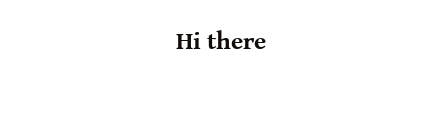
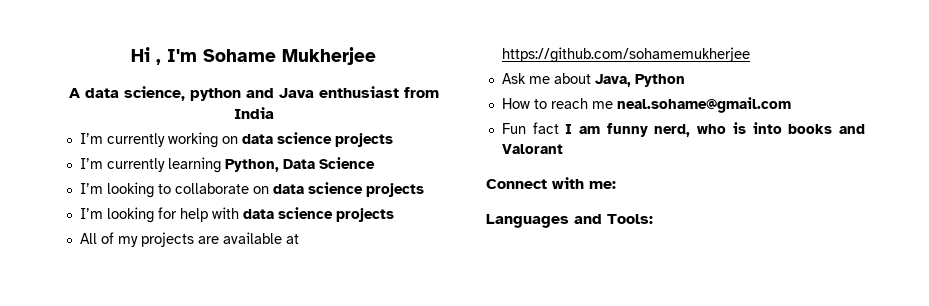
[207,30,267,49] there -> [156,47,376,65] [68,86,439,101] [233,107,274,119] [79,132,393,148] [79,157,375,173] [79,182,424,198] [79,207,394,223] [79,232,299,247] [501,47,750,63] [501,73,685,87] [501,97,791,113] [501,122,865,137] [501,144,563,154] [486,177,616,189] [486,214,653,228] , I'm Sohame Mukherjee // A data science, python and Java enthusiast from India // I’m currently working on data science projects // I’m currently learning Python, Data Science // I’m looking to collaborate on data science projects // I’m looking for help with data science projects // All of my projects are available at https://github.com/sohamemukherjee // Ask me about Java, Python // How to reach me neal.sohame@gmail.com // Fun fact I am funny nerd, who is into books and Valorant // Connect with me: // Languages and Tools:

